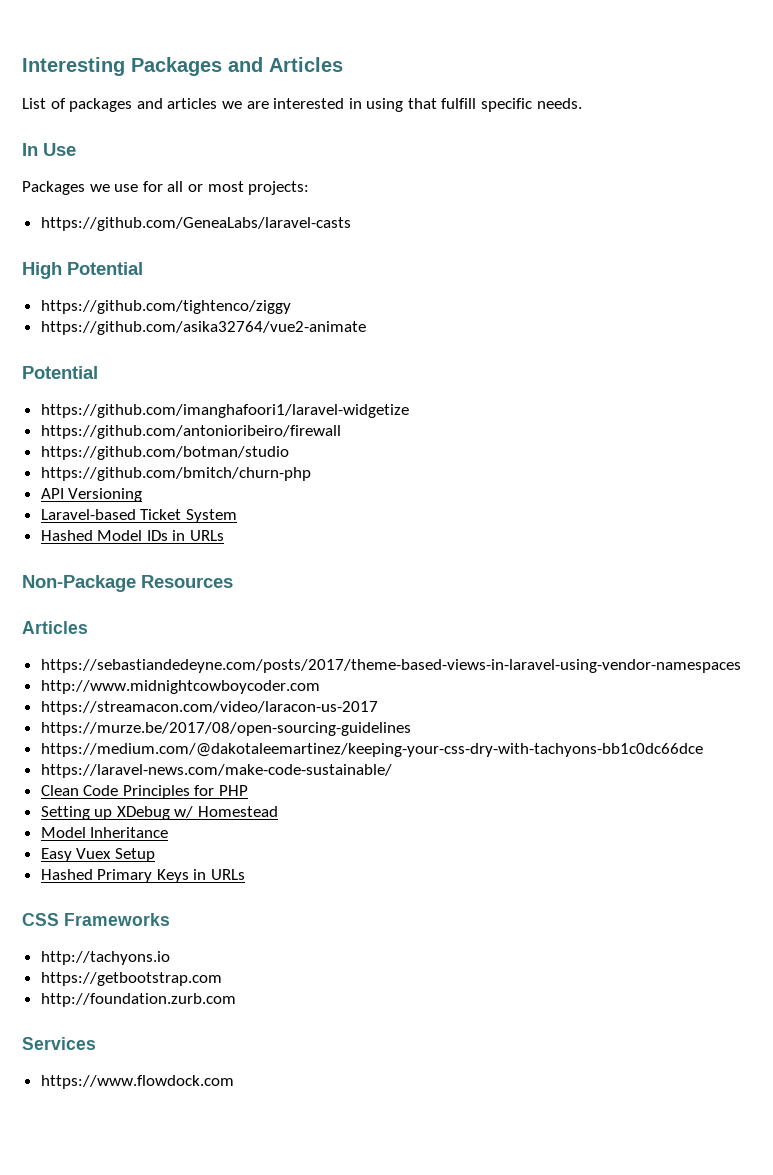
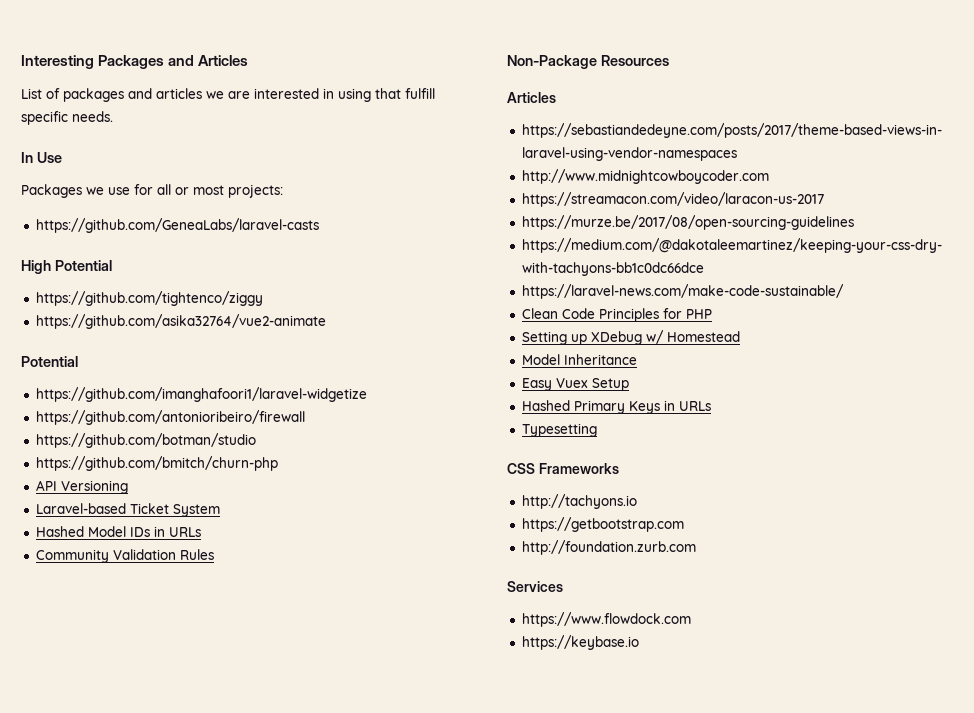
(225, 535) none -> [35,549,214,563] // Community Validation Rules
(246, 874) none -> [521,423,597,437] // Typesetting
(234, 1082) none -> [521,635,639,650] // https://keybase.io

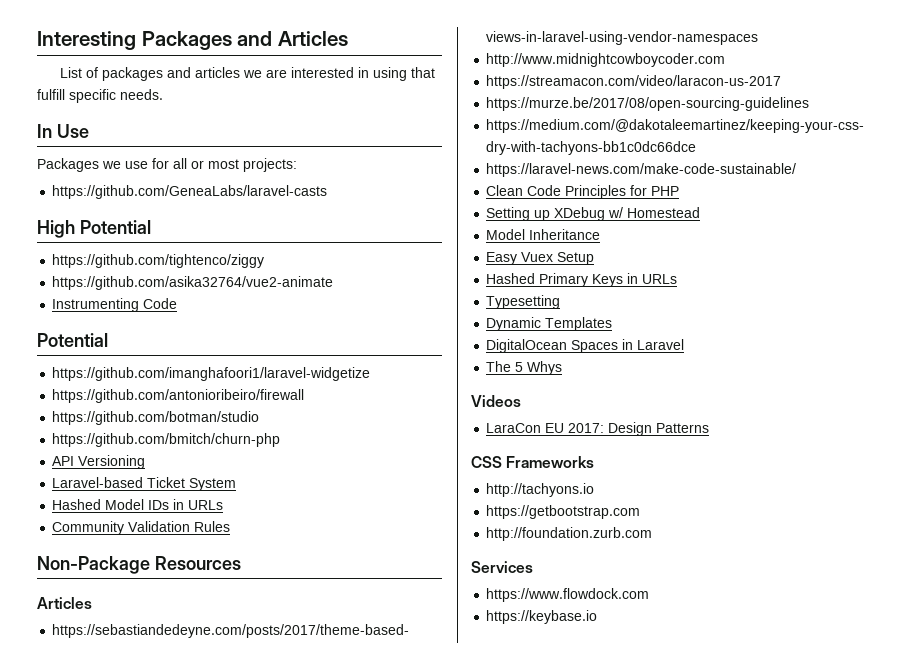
(326, 321) none -> [52,298,178,312] // Instrumenting Code
(597, 430) none -> [486,317,613,331] [486,339,685,353] [486,361,563,375] [471,395,521,407] [486,422,710,436] // Dynamic Templates // DigitalOcean Spaces in Laravel // The 5 Whys // Videos // LaraCon EU 2017: Design Patterns

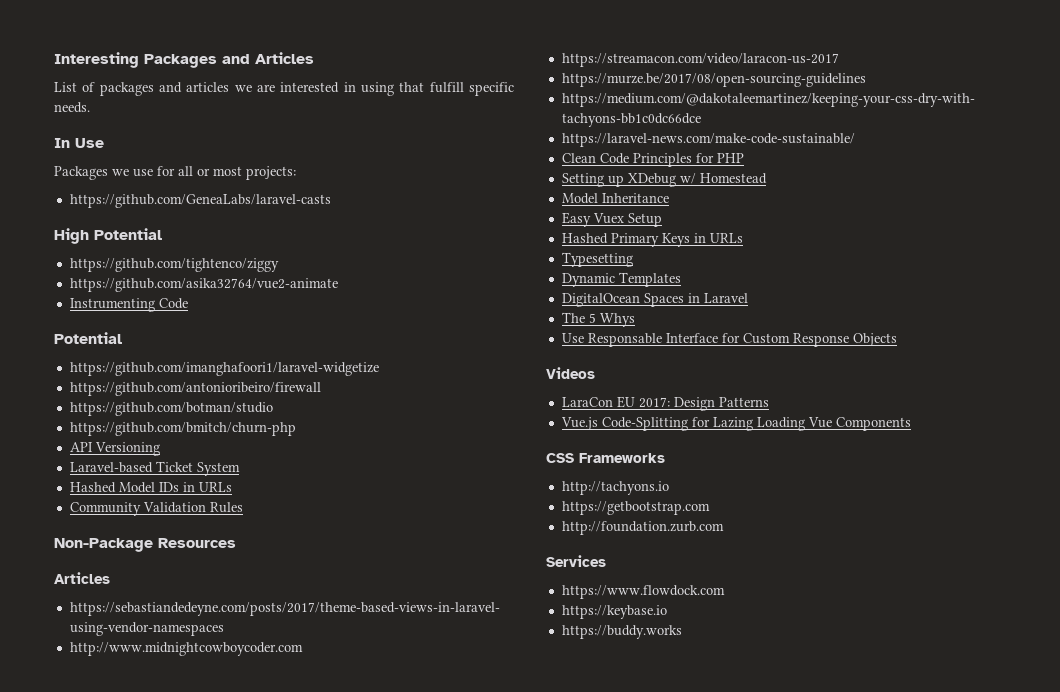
(563, 368) none -> [561,333,897,347] // Use Responsable Interface for Custom Response Objects
(710, 428) none -> [560,417,911,431] // Vue.js Code-Splitting for Lazing Loading Vue Components
(598, 617) none -> [561,625,682,639] // https://buddy.works

